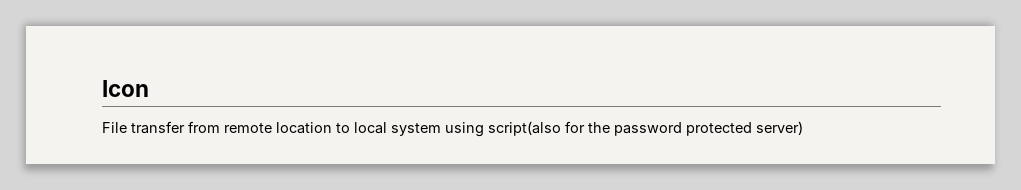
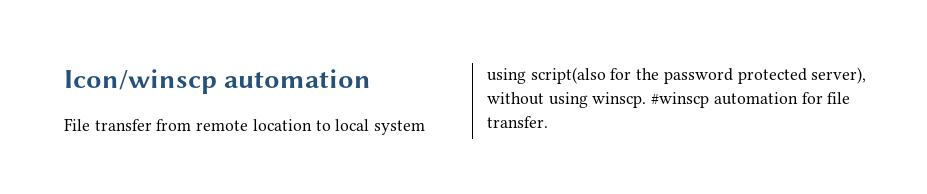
[102,80,149,97] Icon -> [64,69,372,94] Icon/winscp automation
[756,121,803,135] server) -> [811,67,867,84] [487,92,851,108] [487,116,548,128] server), without using winscp. #winscp automation for file transfer.

